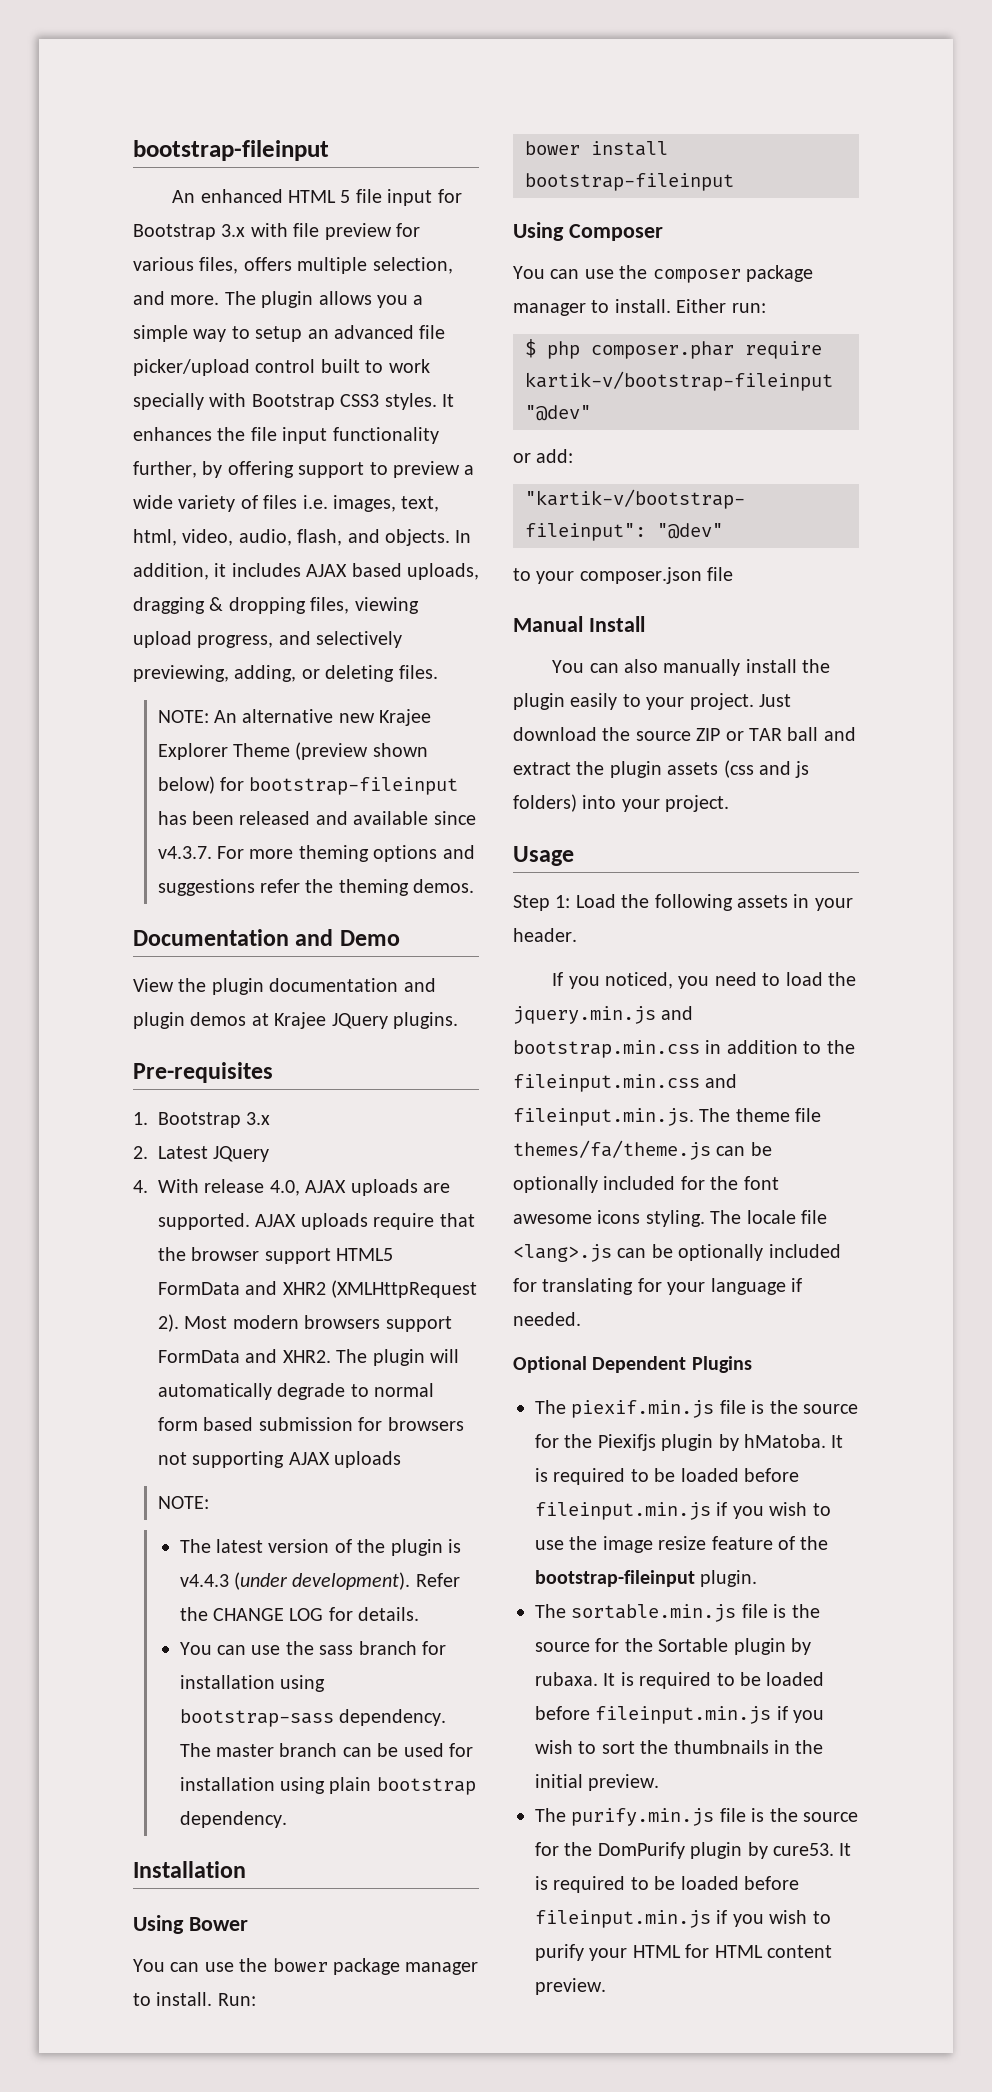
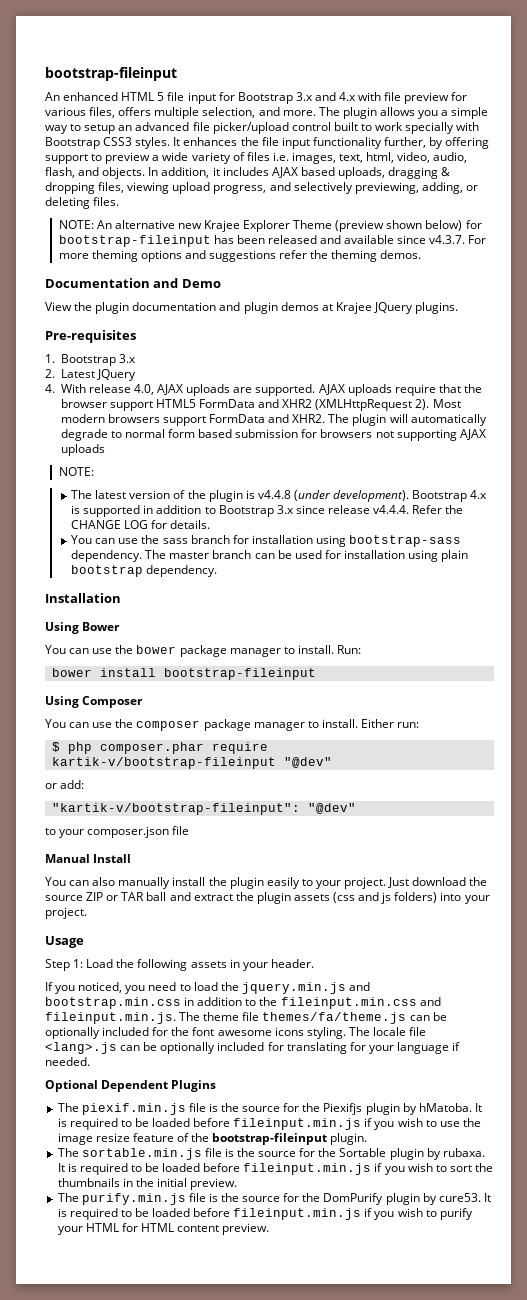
(246, 230) none -> [314,92,357,101] and 4.x
[179,1574,229,1587] v4.4.3 -> [257,490,291,499] v4.4.8
(411, 1581) none -> [412,490,488,502] [71,505,410,517] Bootstrap 4.x is supported in addition to Bootstrap 3.x since release v4.4.4.

